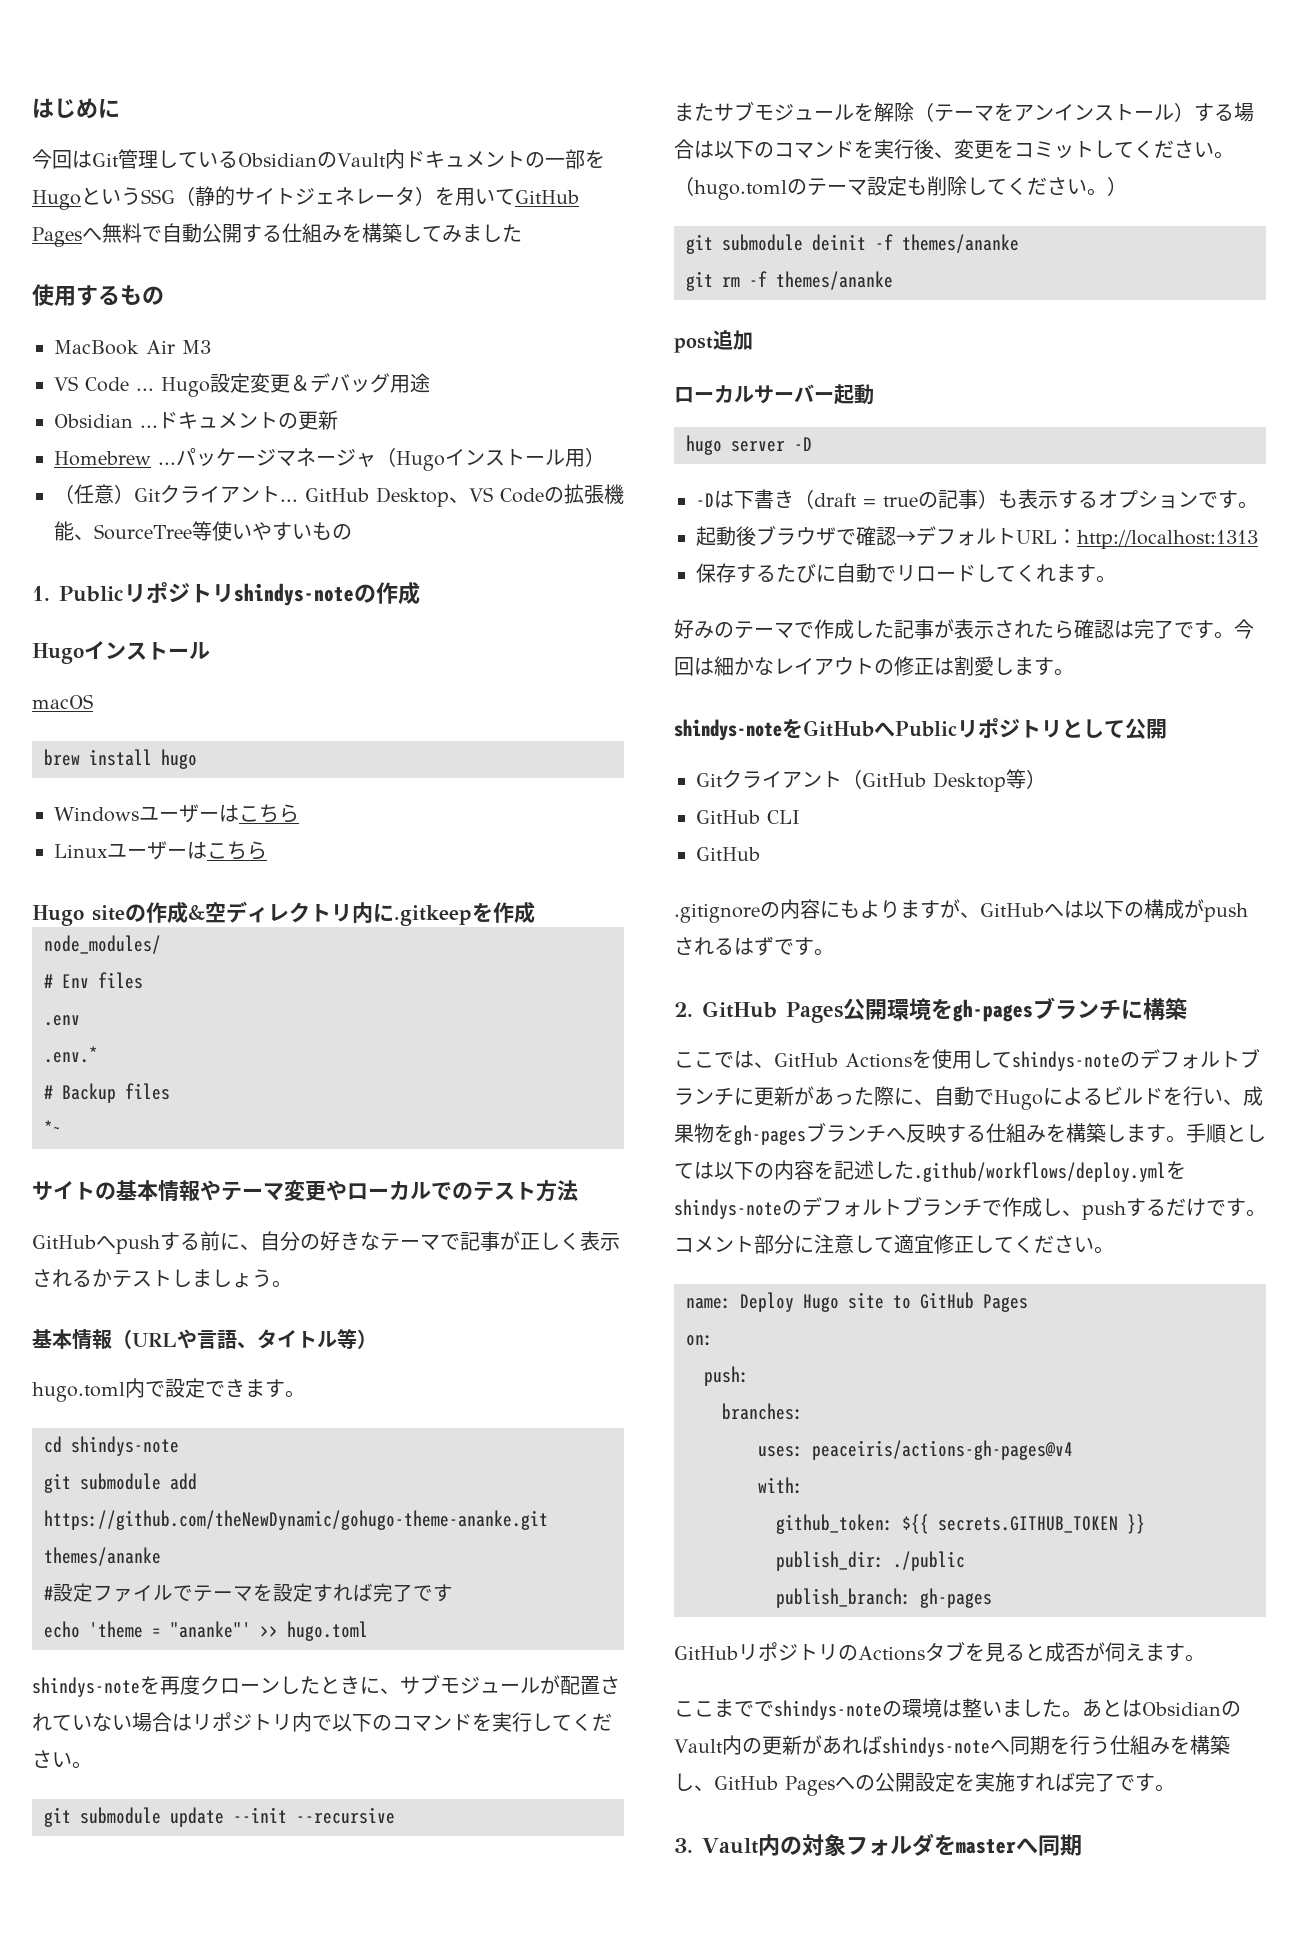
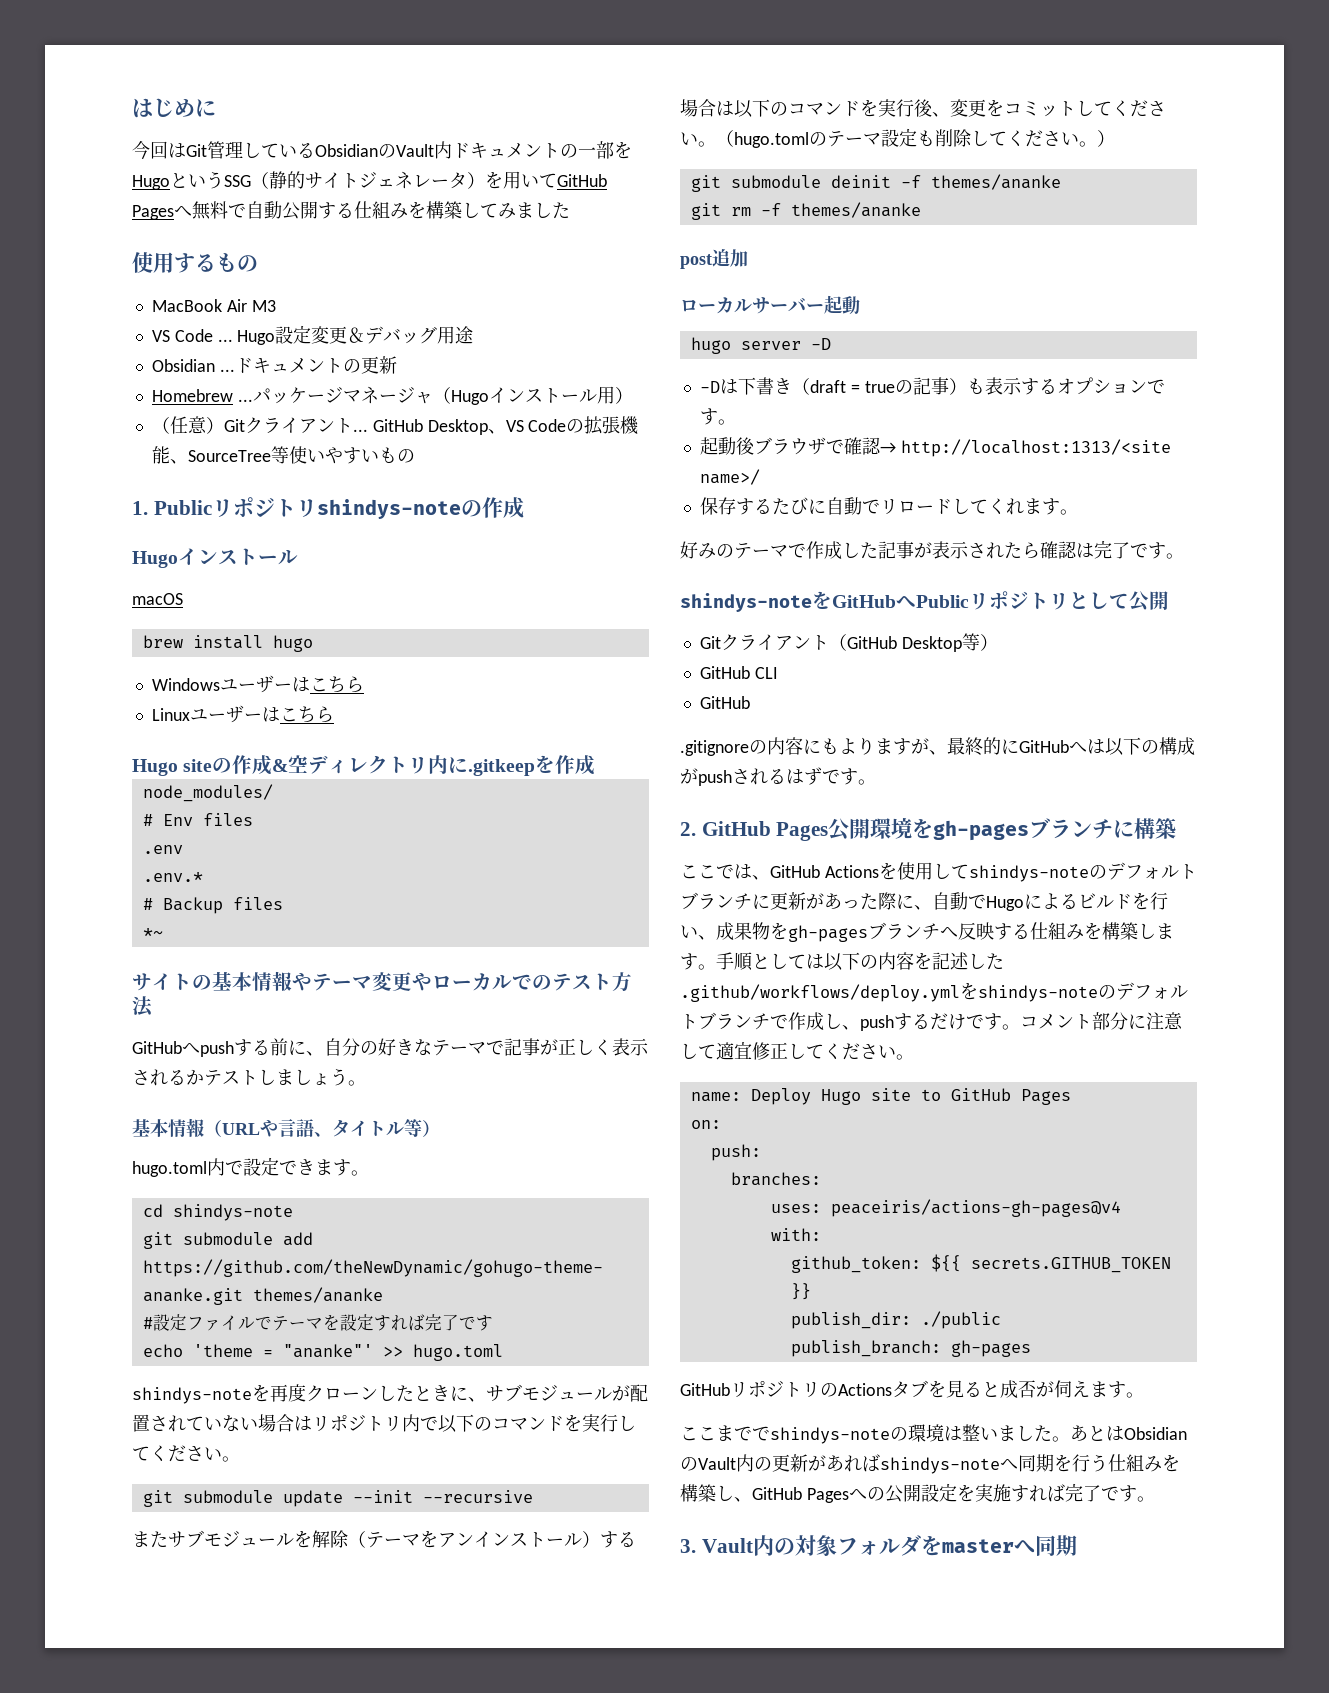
[916,526,1258,549] デフォルトURL：http://localhost:1313 -> [900,439,1171,457] [699,469,760,485] http://localhost:1313/<site name>/
[1234,619,1254,639] [674,656,1074,676] 今回は細かなレイアウトの修正は割愛します。 -> (1184, 556) none
(980, 915) none -> [947,737,1019,756] 最終的に

